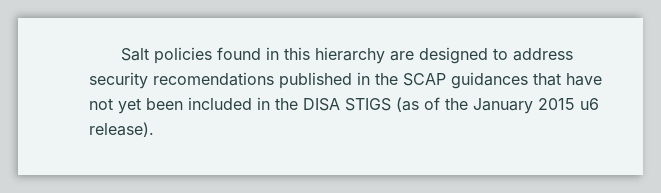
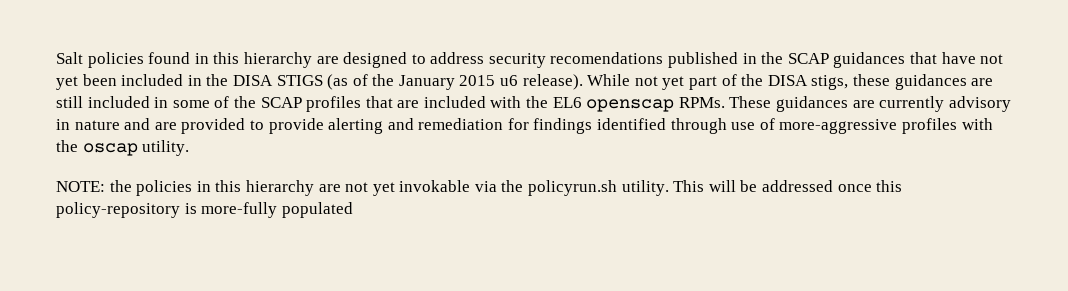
(154, 129) none -> [587,74,994,90] [56,96,1011,112] [56,118,993,134] [56,140,190,156] [56,180,903,196] [56,202,353,218] While not yet part of the DISA stigs, these guidances are still included in some of the SCAP profiles that are included with the EL6 openscap RPMs. These guidances are currently advisory in nature and are provided to provide alerting and remediation for findings identified through use of more-aggressive profiles with the oscap utility. // NOTE: the policies in this hierarchy are not yet invokable via the policyrun.sh utility. This will be addressed once this policy-repository is more-fully populated

